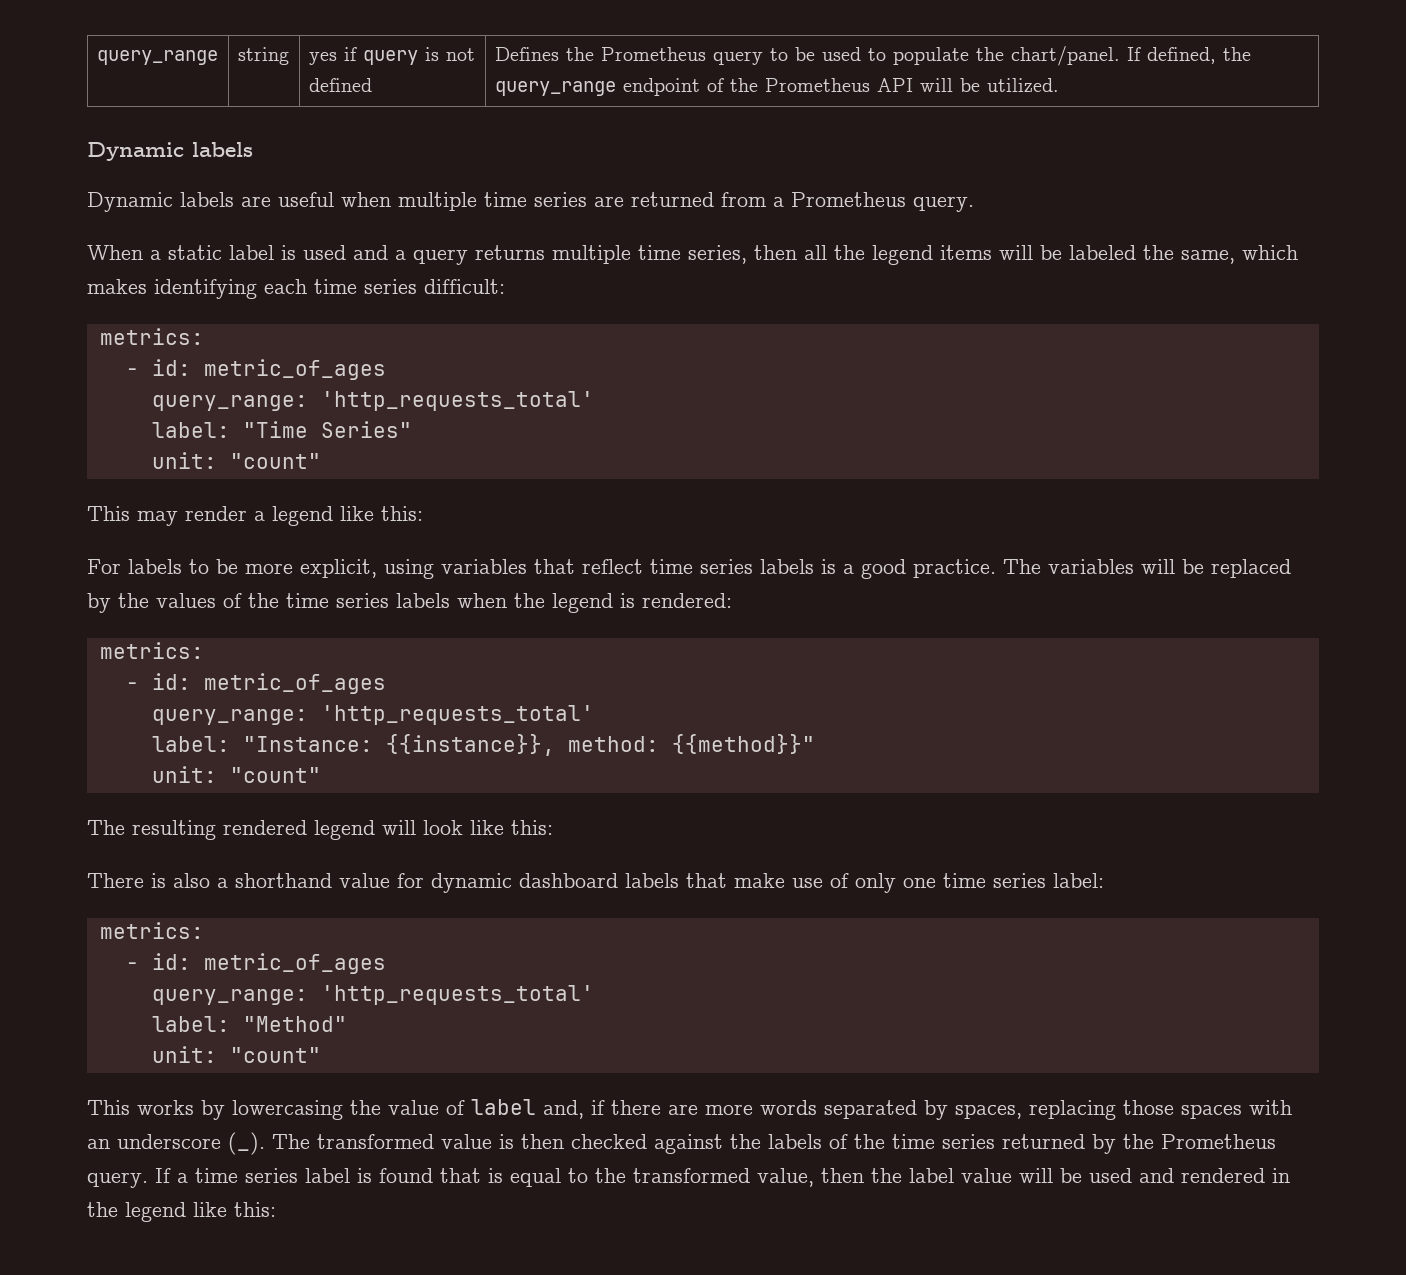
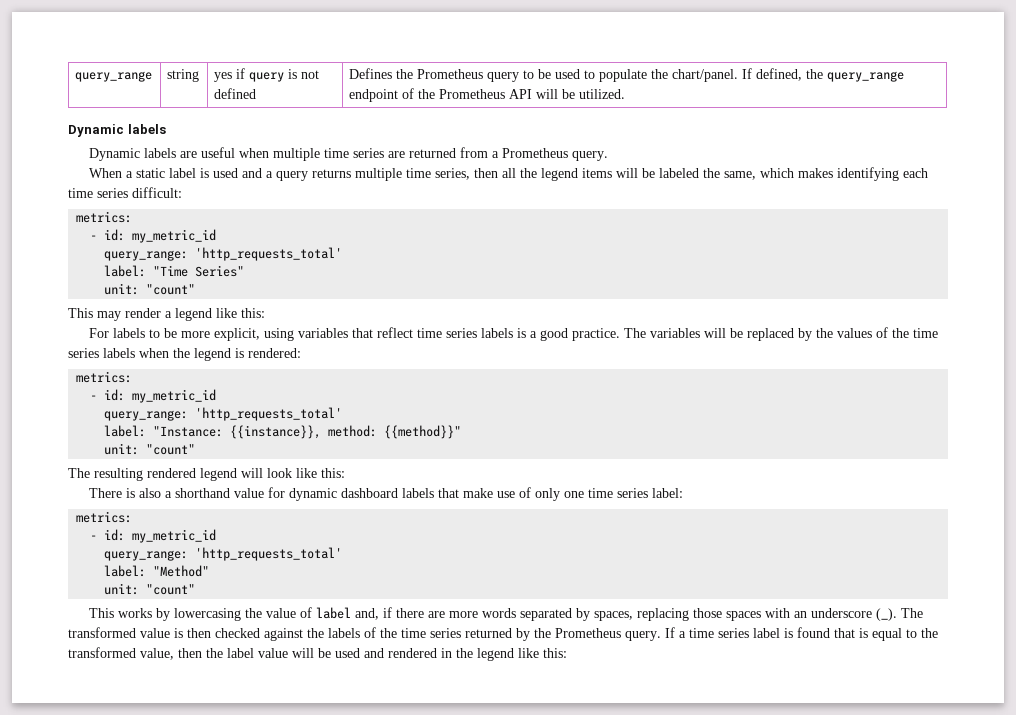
[203,359,386,380] metric_of_ages -> [132,229,217,243] my_metric_id
[203,673,386,694] metric_of_ages -> [132,389,217,403] my_metric_id
[203,953,386,974] metric_of_ages -> [132,529,217,543] my_metric_id

